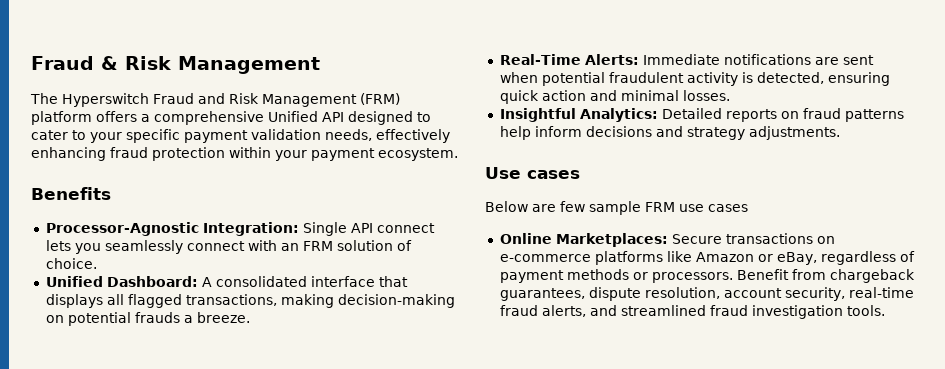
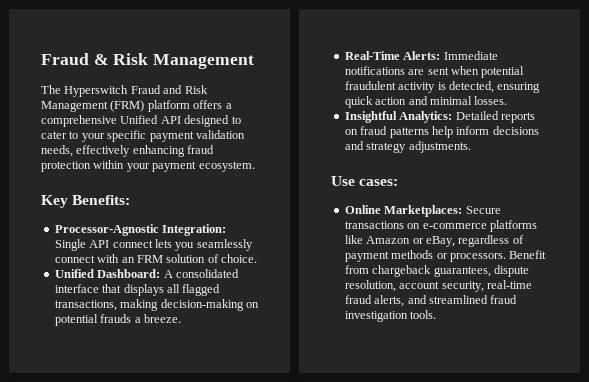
[31,187,111,200] Benefits -> [41,195,131,208] Key Benefits:
[527,170,580,179] [485,201,748,215] cases // Below are few sample FRM use cases -> [359,179,399,186] cases:

